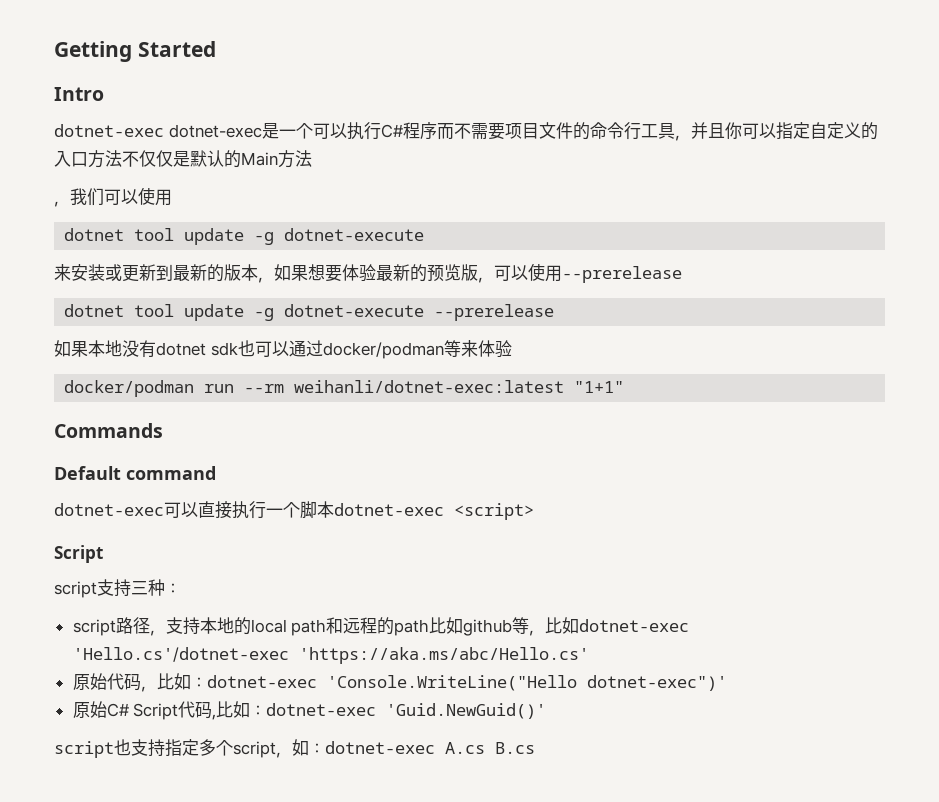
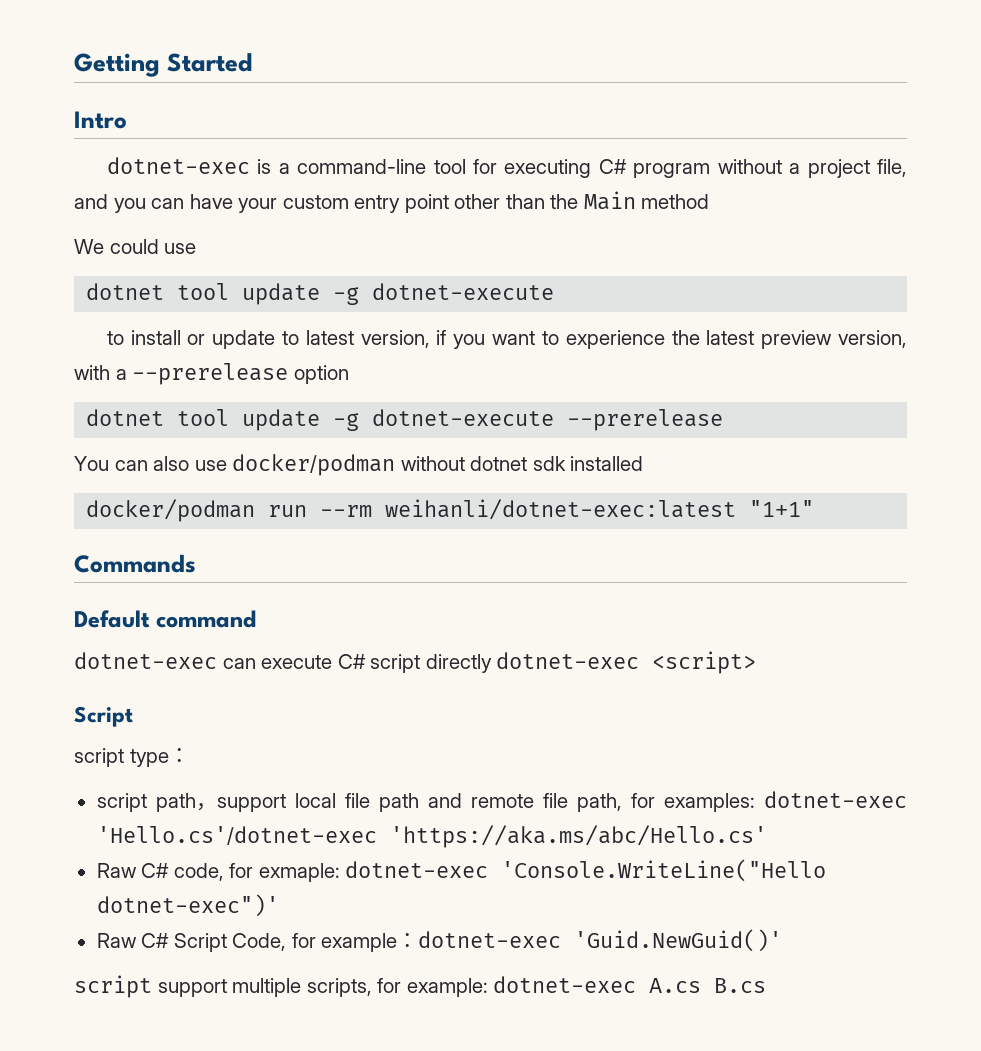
[168,122,878,141] [54,150,312,168] [54,187,172,207] dotnet-exec是一个可以执行C#程序而不需要项目文件的命令行工具，并且你可以指定自定义的入口方法不仅仅是默认的Main方法 // ，我们可以使用 -> [257,159,907,178] [74,191,710,213] [74,239,197,254] is a command-line tool for executing C# program without a project file, and you can have your custom entry point other than the Main method // We could use
[54,263,682,283] 来安装或更新到最新的版本，如果想要体验最新的预览版，可以使用--prerelease -> [106,330,908,349] [74,363,349,385] to install or update to latest version, if you want to experience the latest preview version, with a --prerelease option
[54,340,512,359] 如果本地没有dotnet sdk也可以通过docker/podman等来体验 -> [74,454,644,476] You can also use docker/podman without dotnet sdk installed
[164,501,334,519] 可以直接执行一个脚本 -> [222,654,492,673] can execute C# script directly
[97,579,165,597] 支持三种 -> [129,749,169,767] type
[115,617,690,636] [72,647,589,664] [72,673,207,692] 路径，支持本地的local path和远程的path比如github等，比如dotnet-exec 'Hello.cs'/dotnet-exec 'https://aka.ms/abc/Hello.cs' // 原始代码，比如： -> [155,791,907,812] [96,825,767,848] [96,863,340,882] path，support local file path and remote file path, for examples: dotnet-exec 'Hello.cs'/dotnet-exec 'https://aka.ms/abc/Hello.cs' // Raw C# code, for exmaple:
[72,701,107,718] 原始 -> [96,933,137,948] Raw
[178,701,251,720] 代码,比如 -> [232,933,398,952] Code, for example
[114,739,325,758] 也支持指定多个script，如： -> [157,978,488,997] support multiple scripts, for example:

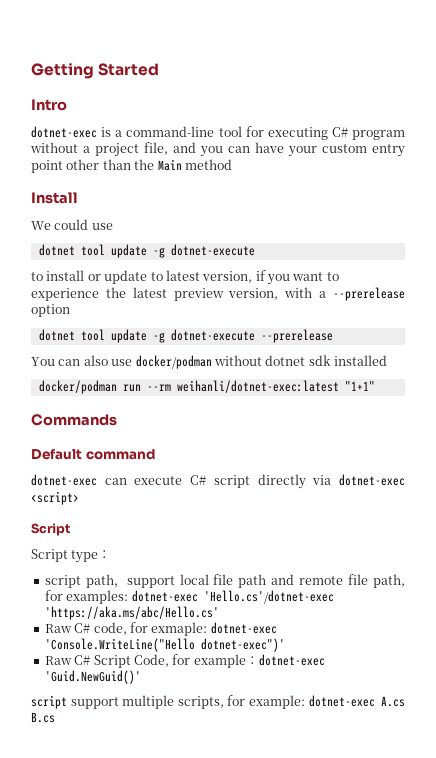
(710, 201) none -> [31,192,78,204] // Install
(492, 663) none -> [312,475,332,485] via
[74,748,124,767] script -> [31,549,68,562] Script

